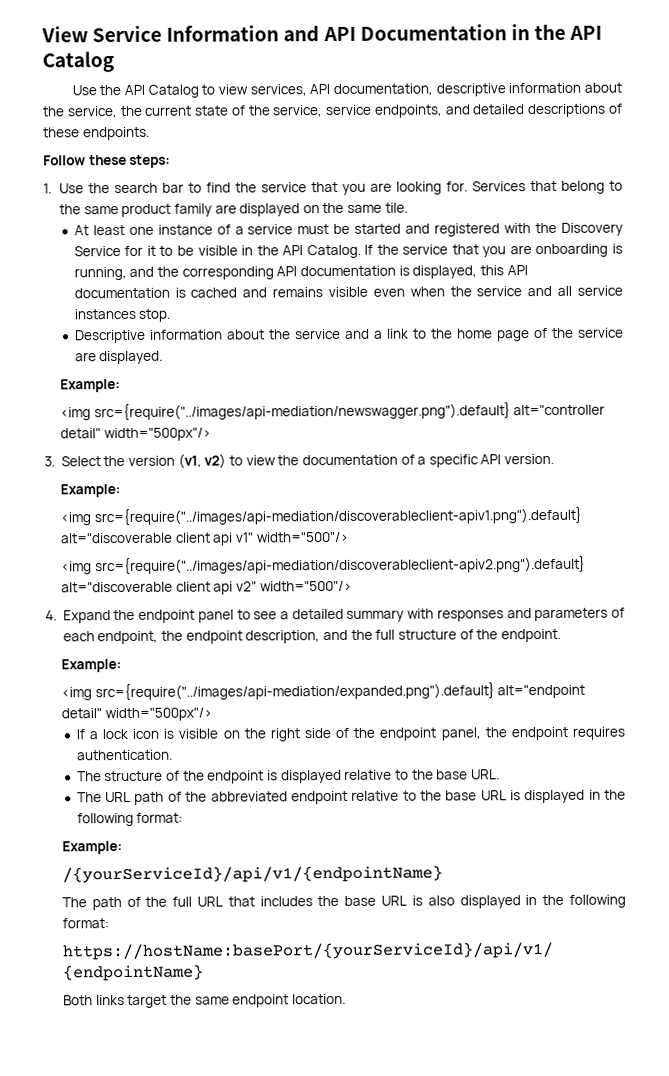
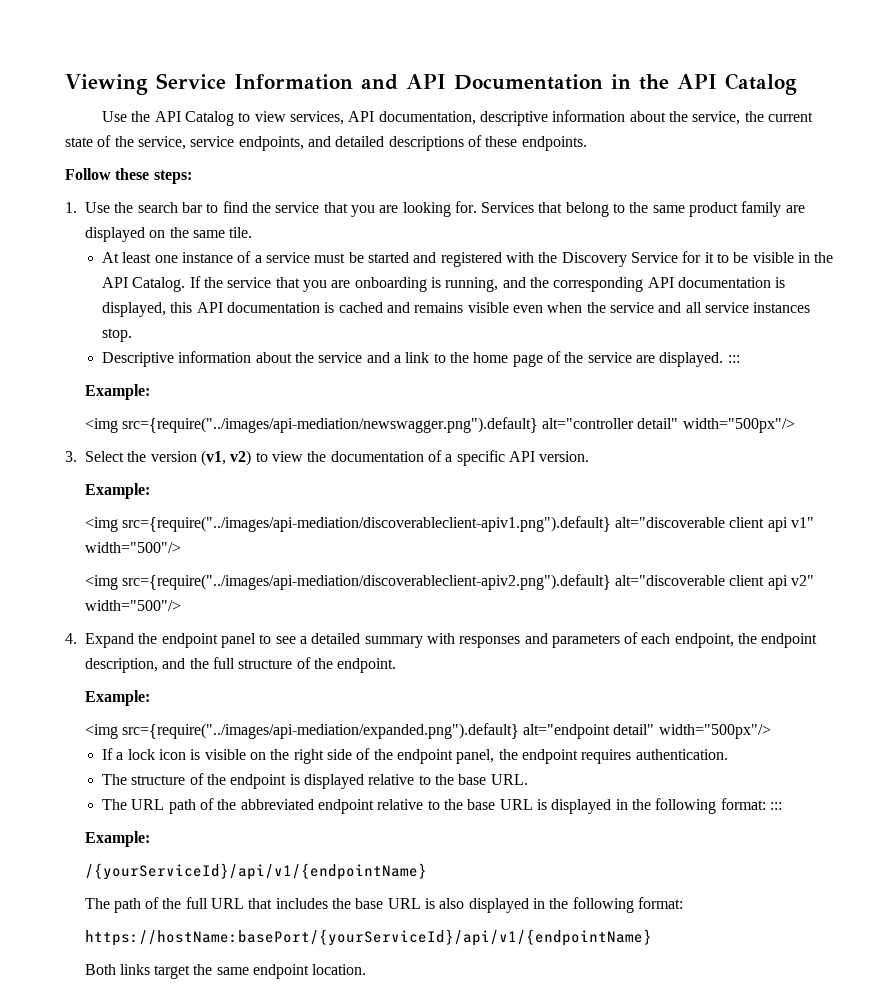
[41,26,88,43] View -> [65,74,148,95] Viewing
(164, 357) none -> [727,355,740,363] :::
(184, 817) none -> [769,802,782,810] :::

